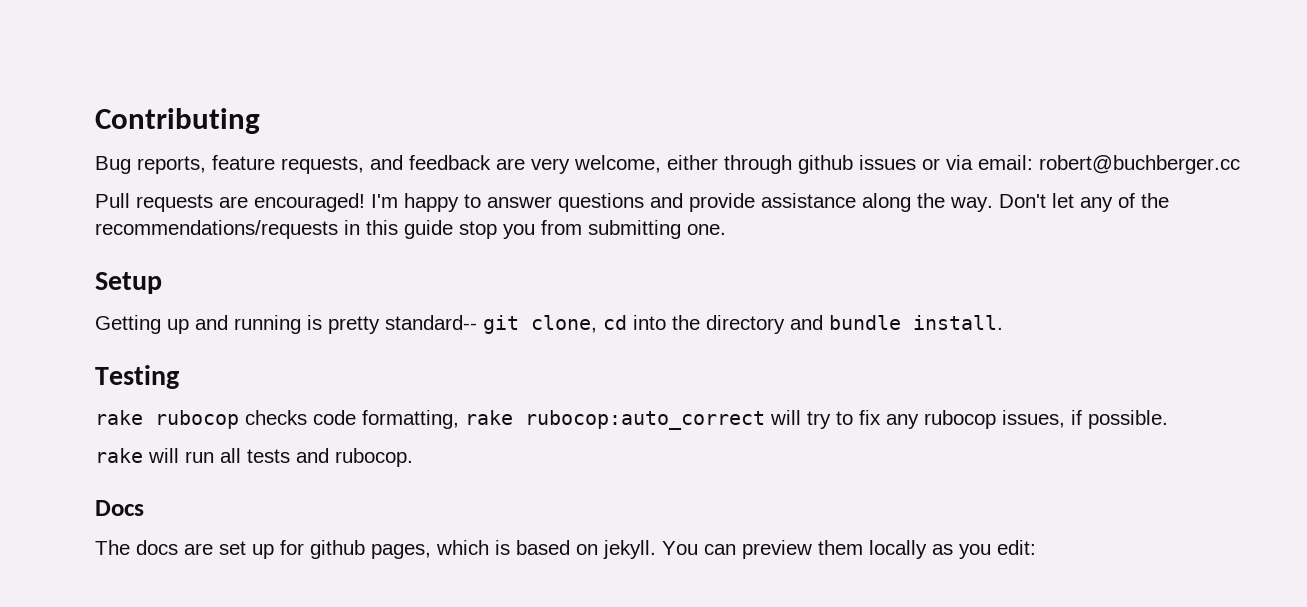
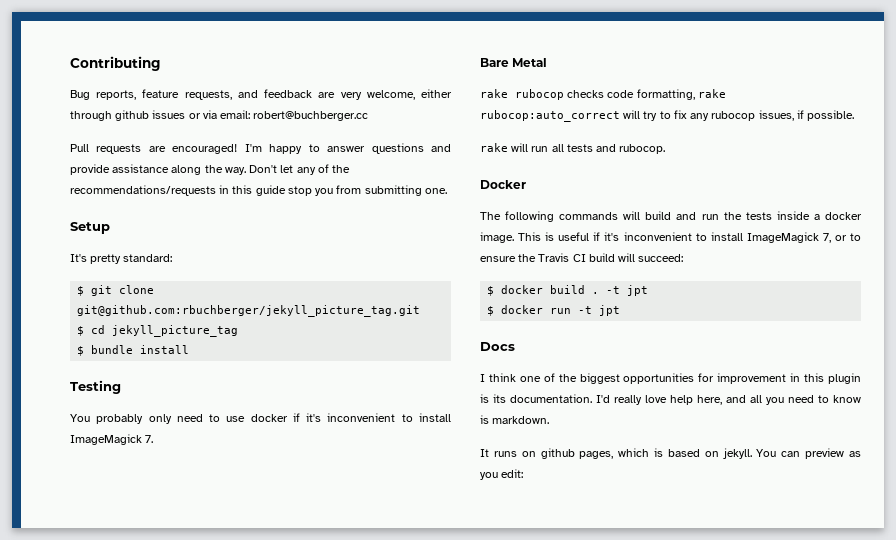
[95,315,1003,334] [95,365,179,389] Getting up and running is pretty standard-- git clone, cd into the directory and bundle install. // Testing -> [70,254,173,264] [77,285,155,296] [77,305,421,317] [77,325,239,337] [77,345,190,356] [70,380,121,394] [70,413,451,424] [70,434,154,445] [480,58,548,67] It's pretty standard: // $ git clone git@github.com:rbuchberger/jekyll_picture_tag.git // $ cd jekyll_picture_tag // $ bundle install // Testing // You probably only need to use docker if it's inconvenient to install ImageMagick 7. // Bare Metal
[95,500,144,516] [95,540,304,559] Docs // The docs are set up for -> [480,180,526,189] [480,211,862,222] [480,232,861,243] [480,253,684,262] [487,285,649,296] [487,305,621,316] [480,342,515,351] [480,373,861,384] [480,394,861,405] [480,415,550,424] [480,449,536,457] Docker // The following commands will build and run the tests inside a docker image. This is useful if it's inconvenient to install ImageMagick 7, or to ensure the Travis CI build will succeed: // $ docker build . -t jpt // $ docker run -t jpt // Docs // I think one of the biggest opportunities for improvement in this plugin is its documentation. I'd really love help here, and all you need to know is markdown. // It runs on
[818,540,927,559] them locally -> (845, 453) none

